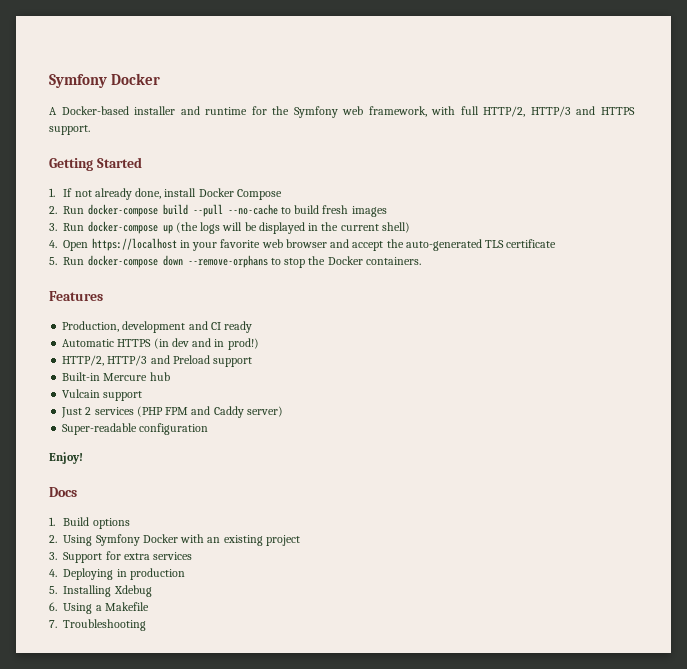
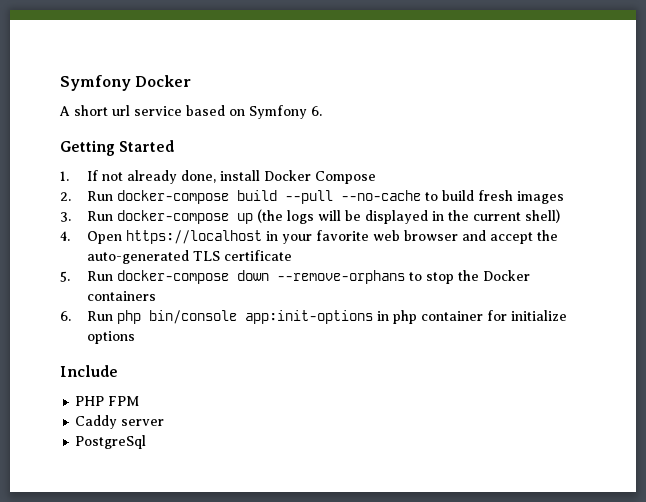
[61,106,635,118] [49,125,90,135] Docker-based installer and runtime for the Symfony web framework, with full HTTP/2, HTTP/3 and HTTPS support. -> [74,105,322,119] short url service based on Symfony 6.
[365,257,421,265] [49,291,103,301] [62,321,253,333] [62,338,259,350] [62,355,253,367] [62,372,170,381] [62,389,143,401] [61,406,283,418] [62,423,209,435] [49,452,83,464] [49,487,77,497] [49,517,130,529] [49,534,300,546] [49,551,193,563] [49,568,185,580] [49,585,152,597] [49,602,149,614] [49,619,147,631] containers. // Features // Production, development and CI ready // Automatic HTTPS (in dev and in prod!) // HTTP/2, HTTP/3 and Preload support // Built-in Mercure hub // Vulcain support // Just 2 services (PHP FPM and Caddy server) // Super-readable configuration // Enjoy! // Docs // 1. Build options // 2. Using Symfony Docker with an existing project // 3. Support for extra services // 4. Deploying in production // 5. Installing Xdebug // 6. Using a Makefile // 7. Troubleshooting -> [87,291,157,301] [60,310,568,324] [87,331,136,344] [60,365,118,377] [75,396,140,406] [75,415,165,429] [75,435,147,449] containers // 6. Run php bin/console app:init-options in php container for initialize options // Include // PHP FPM // Caddy server // PostgreSql

